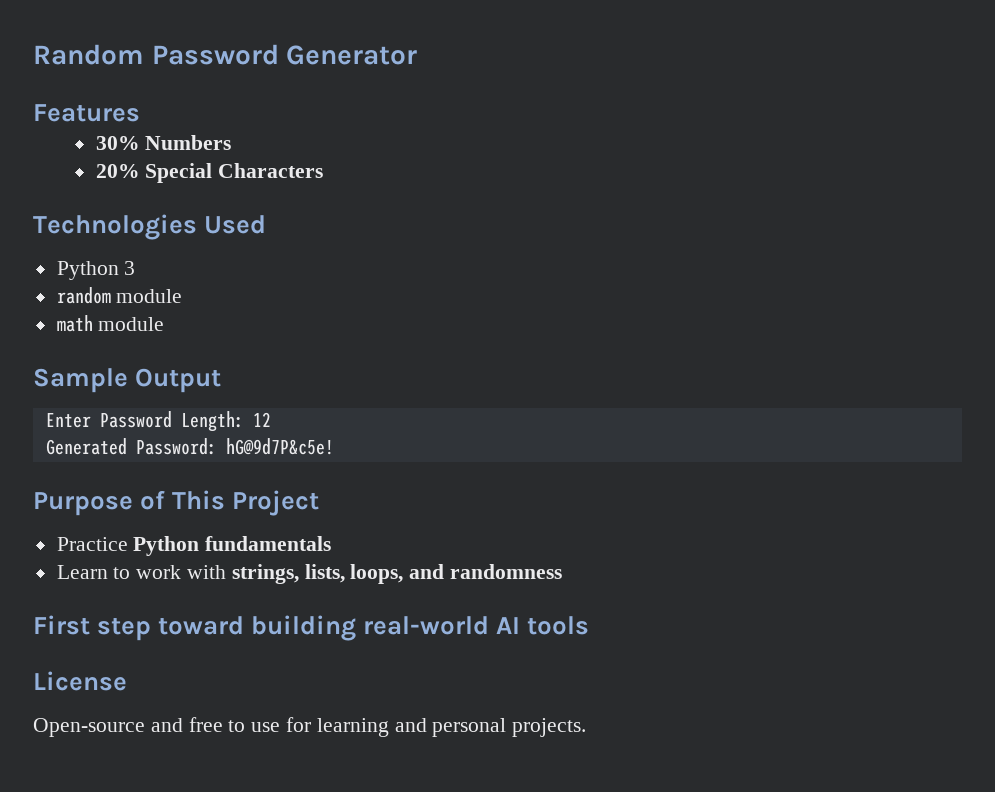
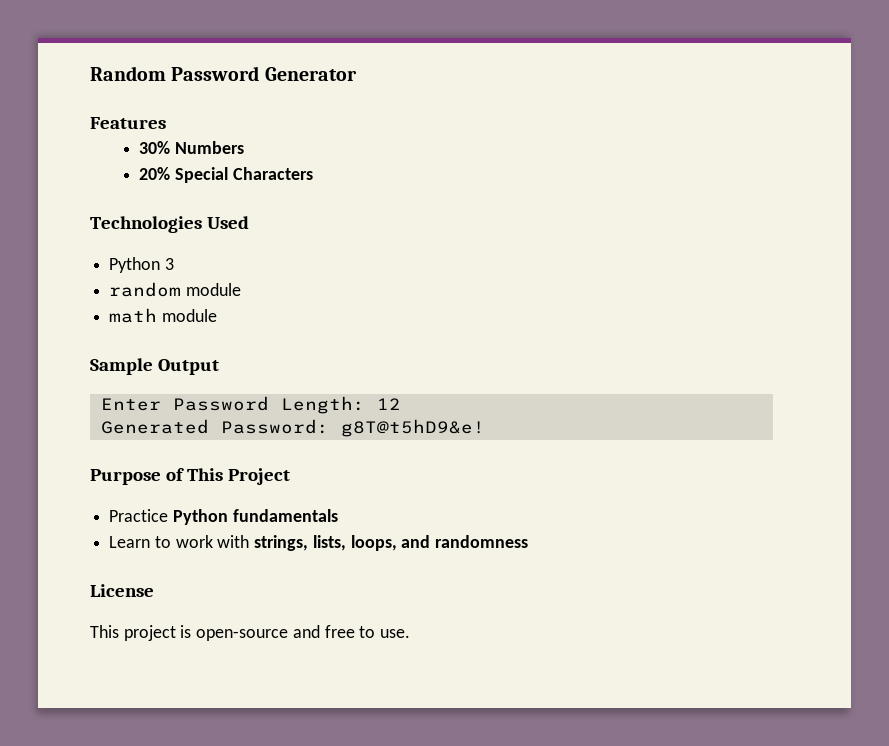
[225,438,334,455] hG@9d7P&c5e! -> [340,419,485,437] g8T@t5hD9&e!
[33,615,590,641] [33,671,127,691] [33,717,587,737] First step toward building real-world AI tools // License // Open-source and free to use for learning and personal projects. -> [90,584,154,597] [90,625,411,641] License // This project is open-source and free to use.

